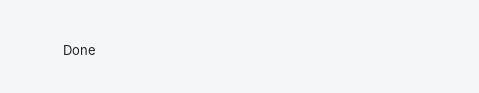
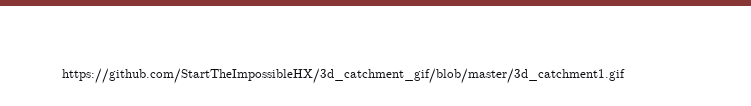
[63,45,96,55] Done -> [62,68,625,84] https://github.com/StartTheImpossibleHX/3d_catchment_gif/blob/master/3d_catchment1.gif

